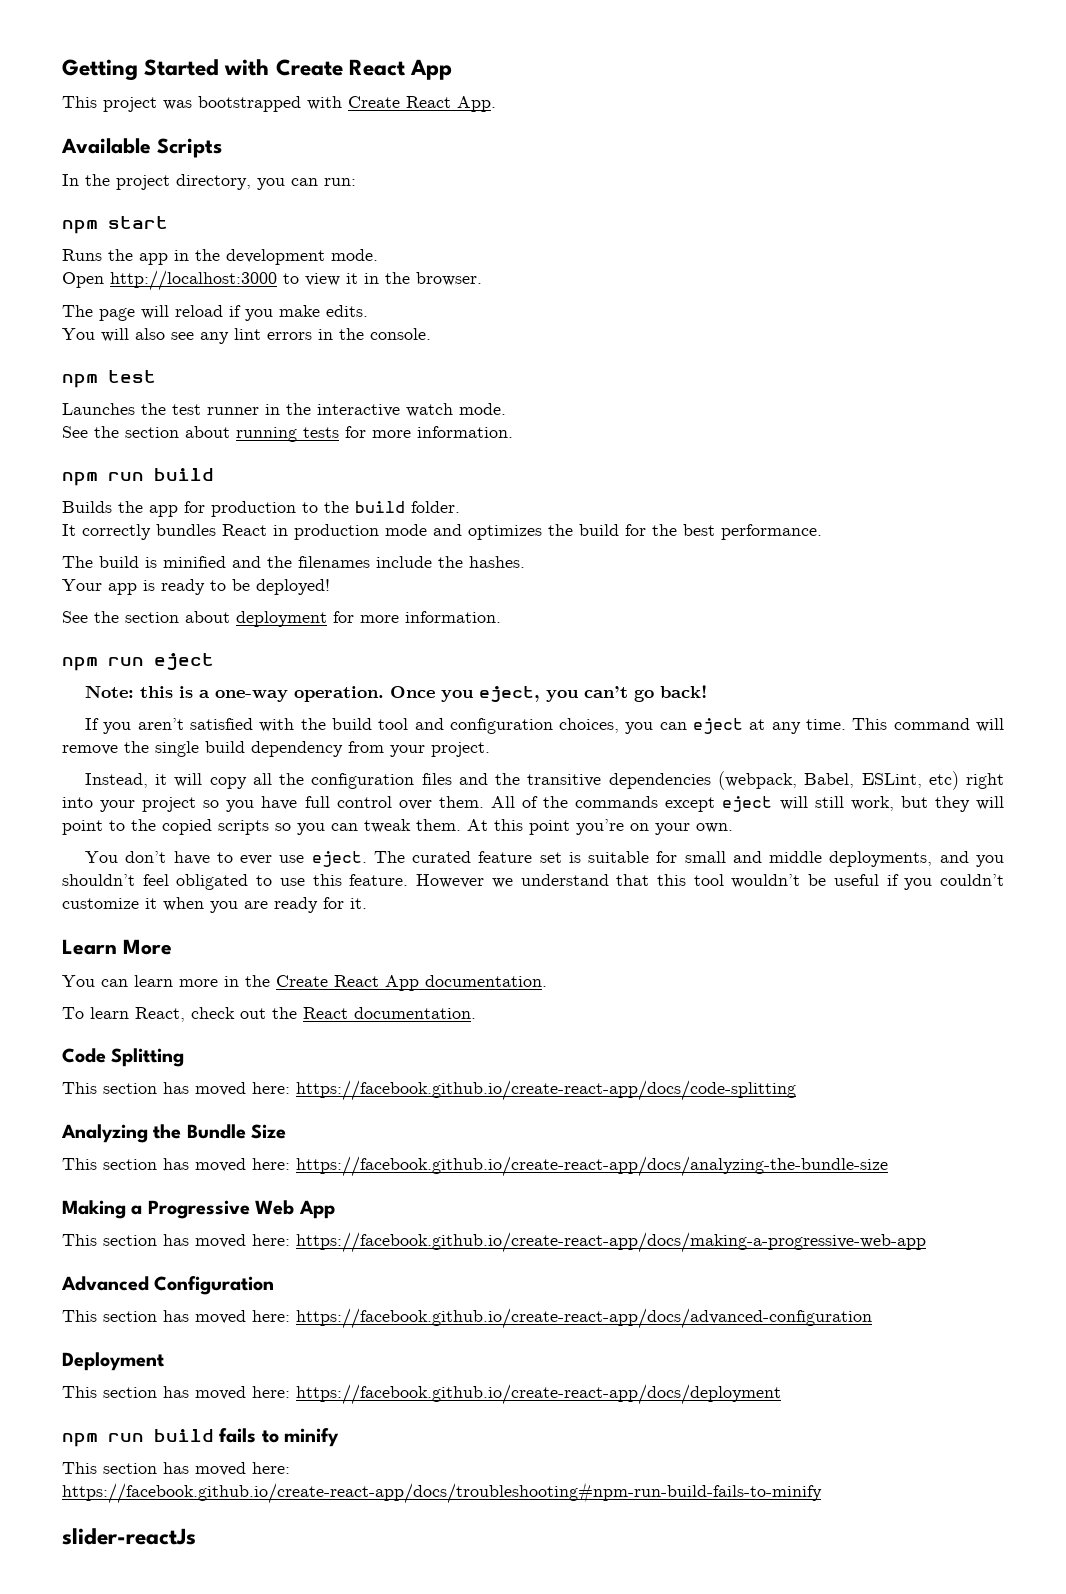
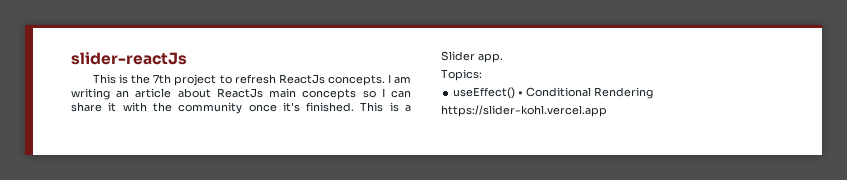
[62,59,453,81] [62,96,496,112] [61,138,222,158] [62,174,356,190] [62,216,168,234] [62,249,378,265] [62,270,482,291] [62,305,368,321] [62,328,431,344] [62,370,156,388] [62,403,506,417] [62,426,513,442] [62,468,214,486] [62,501,460,517] [62,524,822,540] [62,556,525,568] [62,579,330,595] [62,611,501,627] [62,653,214,671] [84,685,707,702] [84,718,1004,734] [62,741,490,757] [84,771,1004,790] [62,796,1004,812] [62,819,733,835] [84,851,1004,867] [62,874,1004,890] [62,897,367,913] [62,939,172,955] [62,975,547,991] [62,1007,476,1022] [62,1048,185,1067] [62,1080,796,1101] [61,1124,287,1143] [62,1156,888,1177] [62,1200,335,1219] [62,1232,926,1253] [61,1276,275,1295] [62,1308,872,1329] [62,1352,164,1371] [62,1384,781,1405] [62,1428,340,1447] [62,1462,290,1476] [62,1482,822,1504] [62,1528,196,1545] Getting Started with Create React App // This project was bootstrapped with Create React App. // Available Scripts // In the project directory, you can run: // npm start // Runs the app in the development mode. // Open http://localhost:3000 to view it in the browser. // The page will reload if you make edits. // You will also see any lint errors in the console. // npm test // Launches the test runner in the interactive watch mode. // See the section about running tests for more information. // npm run build // Builds the app for production to the build folder. // It correctly bundles React in production mode and optimizes the build for the best performance. // The build is minified and the filenames include the hashes. // Your app is ready to be deployed! // See the section about deployment for more information. // npm run eject // Note: this is a one-way operation. Once you eject, you can’t go back! // If you aren’t satisfied with the build tool and configuration choices, you can eject at any time. This command will remove the single build dependency from your project. // Instead, it will copy all the configuration files and the transitive dependencies (webpack, Babel, ESLint, etc) right into your project so you have full control over them. All of the commands except eject will still work, but they will point to the copied scripts so you can tweak them. At this point you’re on your own. // You don’t have to ever use eject. The curated feature set is suitable for small and middle deployments, and you shouldn’t feel obligated to use this feature. However we understand that this tool wouldn’t be useful if you couldn’t customize it when you are ready for it. // Learn More // You can learn more in the Create React App documentation. // To learn React, check out the React documentation. // Code Splitting // This section has moved here: https://facebook.github.io/create-react-app/docs/code-splitting // Analyzing the Bundle Size // This section has moved here: https://facebook.github.io/create-react-app/docs/analyzing-the-bundle-size // Making a Progressive Web App // This section has moved here: https://facebook.github.io/create-react-app/docs/making-a-progressive-web-app // Advanced Configuration // This section has moved here: https://facebook.github.io/create-react-app/docs/advanced-configuration // Deployment // This section has moved here: https://facebook.github.io/create-react-app/docs/deployment // npm run build fails to minify // This section has moved here: https://facebook.github.io/create-react-app/docs/troubleshooting#npm-run-build-fails-to-minify // slider-reactJs -> [71,52,187,65] [93,74,411,86] [71,88,412,100] [71,102,412,114] [441,51,503,63] [441,69,482,81] [453,87,654,99] [441,105,607,117] slider-reactJs // This is the 7th project to refresh ReactJs concepts. I am writing an article about ReactJs main concepts so I can share it with the community once it's finished. This is a Slider app. // Topics: // useEffect() • Conditional Rendering // https://slider-kohl.vercel.app

